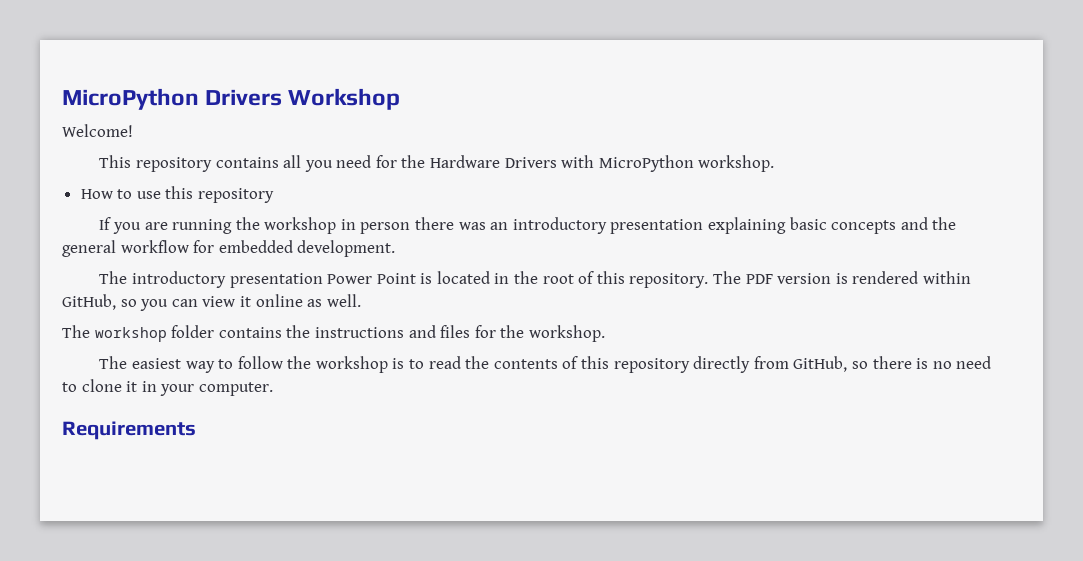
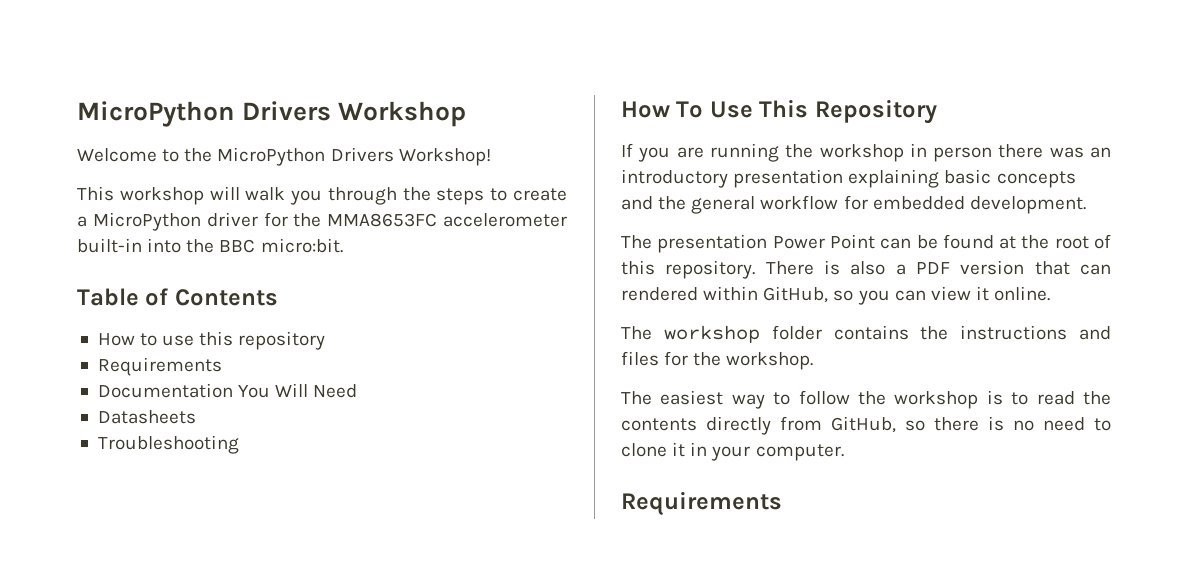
[62,124,133,137] [99,155,775,172] Welcome! // This repository contains all you need for the Hardware Drivers with MicroPython workshop. -> [77,147,491,166] [77,186,567,205] [77,212,567,231] [77,238,343,253] [77,288,278,306] Welcome to the MicroPython Drivers Workshop! // This workshop will walk you through the steps to create a MicroPython driver for the MMA8653FC accelerometer built-in into the BBC micro:bit. // Table of Contents
(275, 195) none -> [97,357,222,376] [97,383,358,398] [97,410,196,424] [97,435,239,454] [621,99,937,124] // Requirements // Documentation You Will Need // Datasheets // Troubleshooting // How To Use This Repository
[131,271,226,288] introductory -> (652, 242) none
[420,271,510,284] is located in -> [880,234,1017,249] can be found at
[713,271,848,284] The PDF version is -> [765,260,1111,275] There is also a PDF version that can
[255,294,361,307] online as well. -> [994,286,1051,301] online.
[562,356,690,373] of this repository -> (697, 424) none

